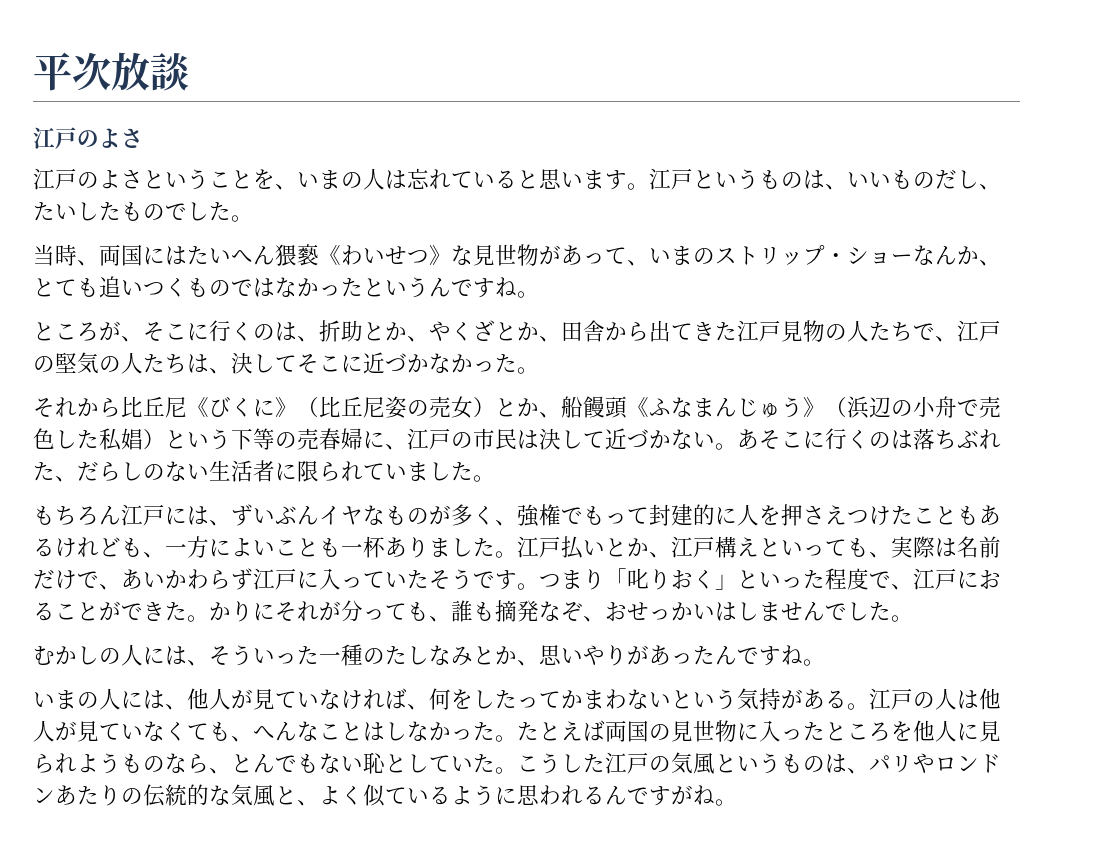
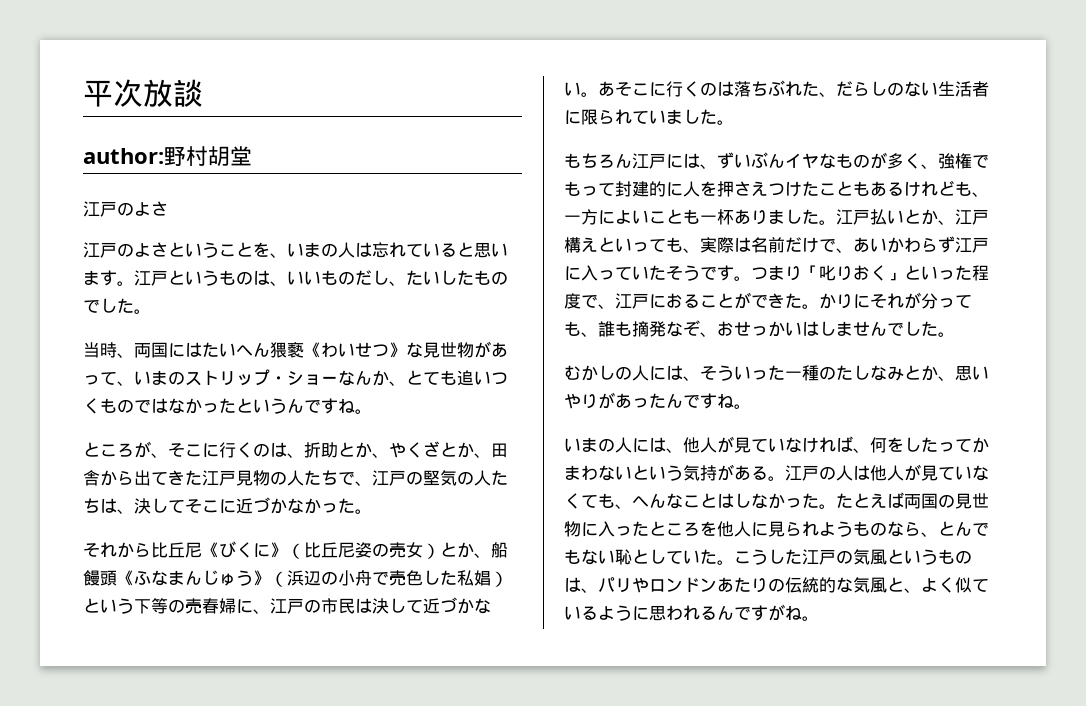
(190, 72) none -> [83,146,252,166] // author:野村胡堂

